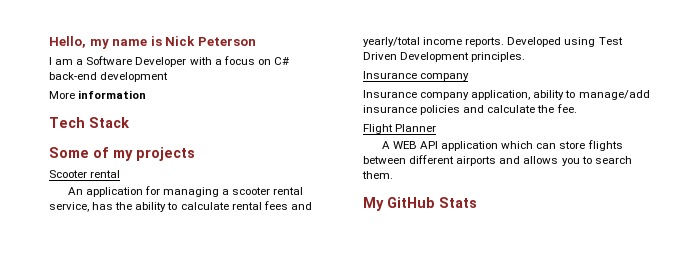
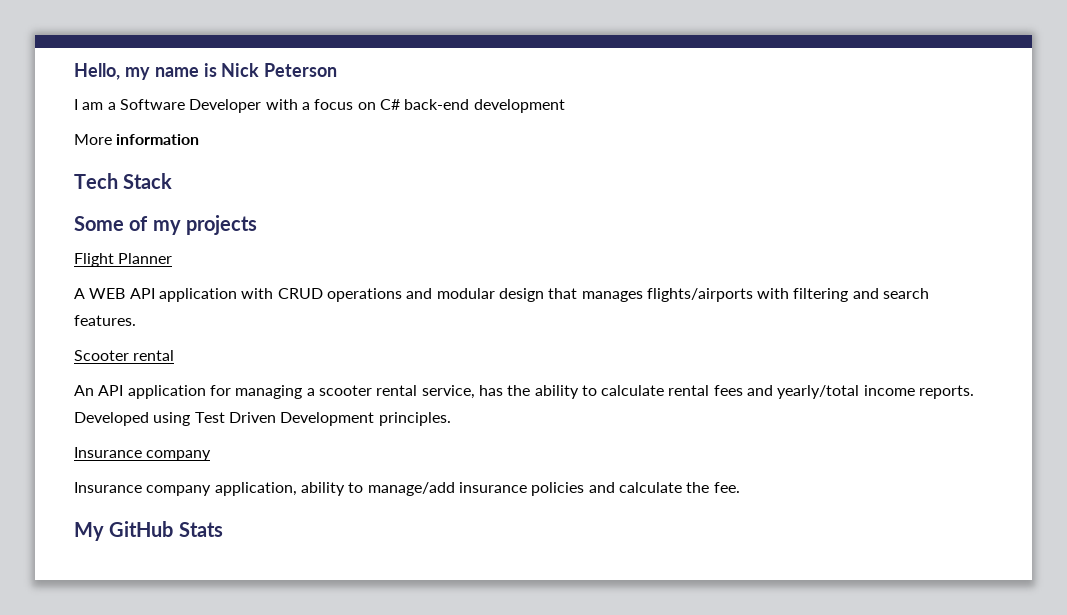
(195, 154) none -> [74,253,173,267] [74,288,930,302] [74,315,136,326] // Flight Planner // A WEB API application with CRUD operations and modular design that manages flights/airports with filtering and search features.
(83, 191) none -> [98,385,124,396] API
[363,124,437,134] [381,140,623,151] [363,155,632,166] [362,171,393,179] // Flight Planner // A WEB API application which can store flights between different airports and allows you to search them. -> (740, 487) none

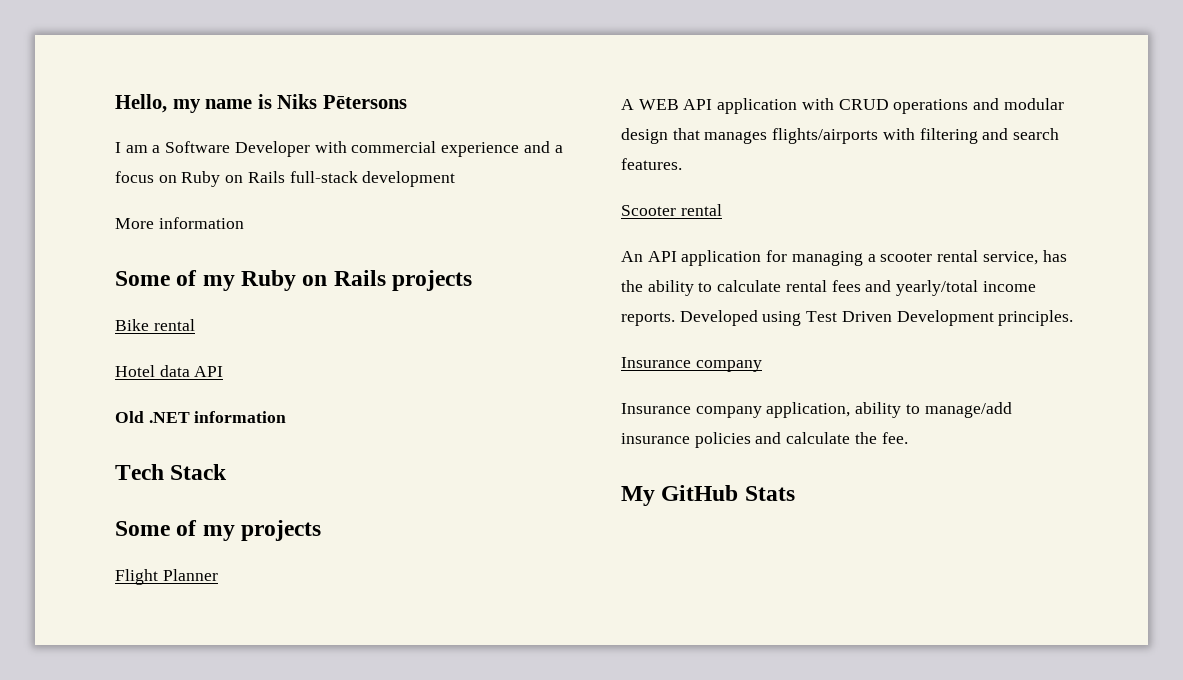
[221,63,338,77] Nick Peterson -> [277,94,407,109] Niks Pētersons
[301,99,565,113] [74,134,112,145] a focus on C# back-end development // More -> [351,141,563,157] [115,171,456,187] [115,217,244,229] [115,270,473,291] [115,319,195,331] [115,365,224,377] [115,411,190,423] commercial experience and a focus on Ruby on Rails full-stack development // More information // Some of my Ruby on Rails projects // Bike rental // Hotel data API // Old .NET

